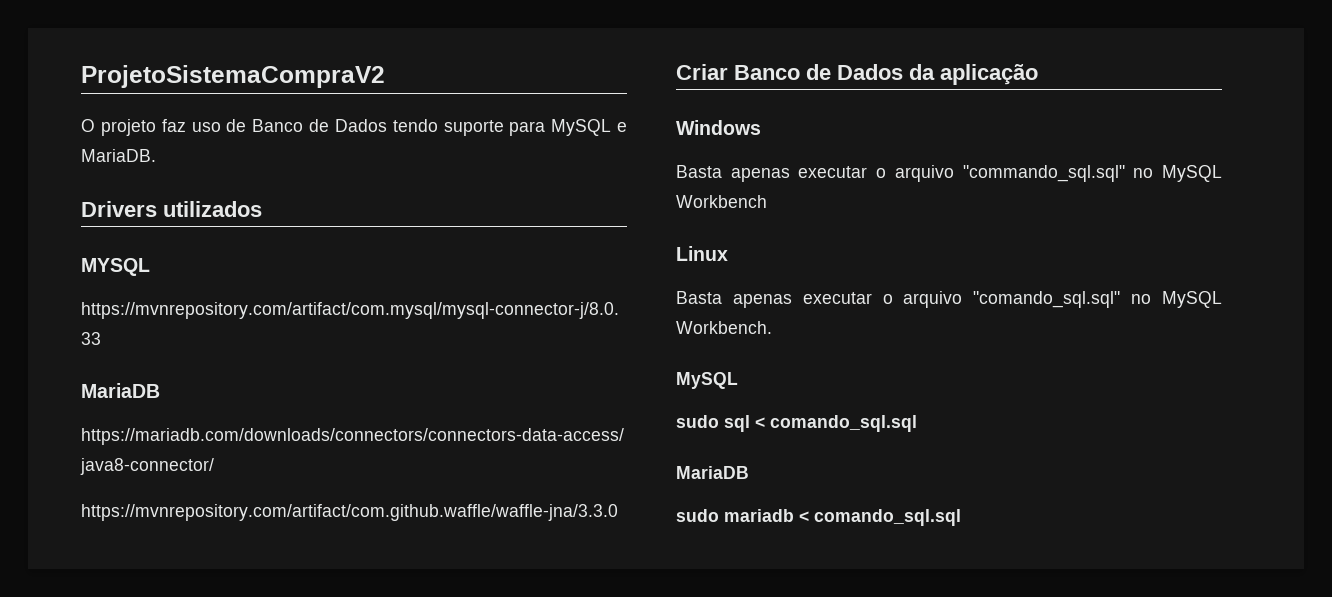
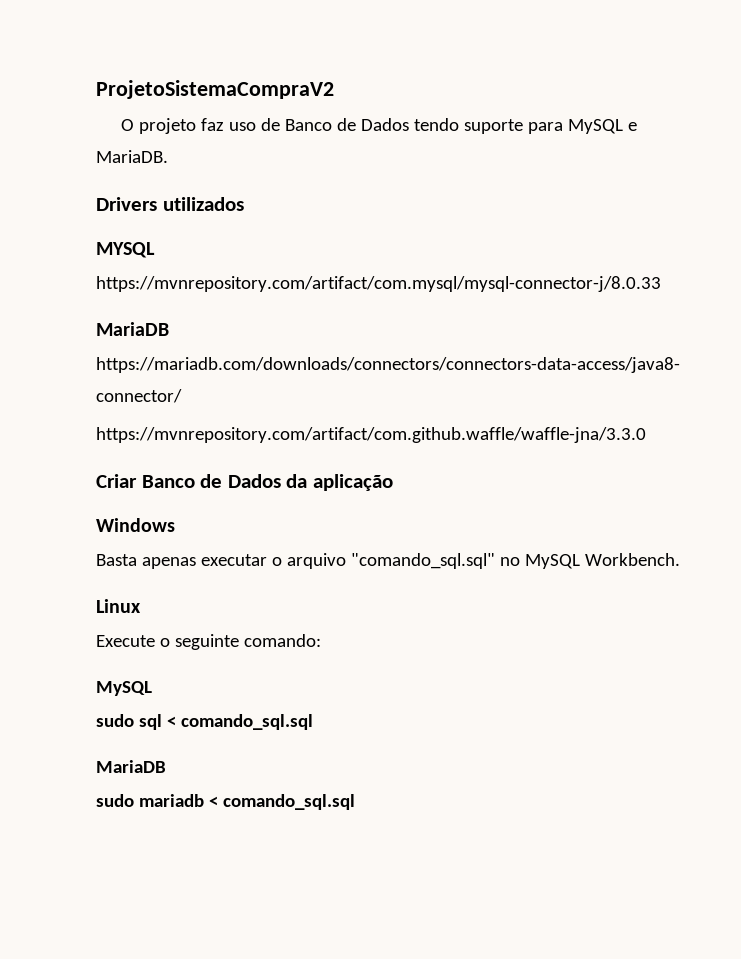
[676,165,1222,182] [676,195,767,208] [676,246,728,261] // Basta apenas executar o arquivo "commando_sql.sql" no MySQL Workbench // Linux -> (175, 525) none
(772, 327) none -> [96,599,141,613] [96,634,321,650] // Linux // Execute o seguinte comando:

